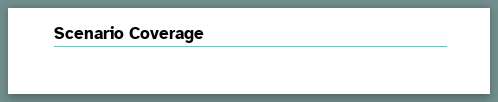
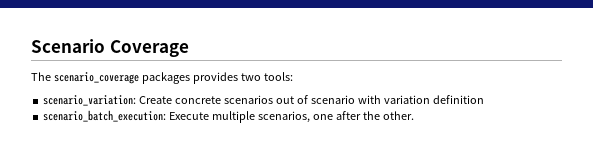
(204, 35) none -> [31,72,293,84] [43,95,484,106] [43,110,414,123] // The scenario_coverage packages provides two tools: // scenario_variation: Create concrete scenarios out of scenario with variation definition // scenario_batch_execution: Execute multiple scenarios, one after the other.

